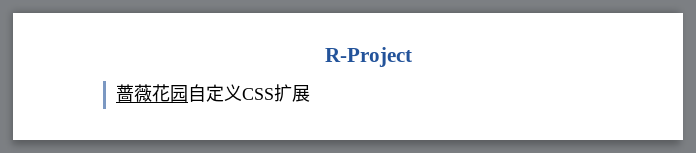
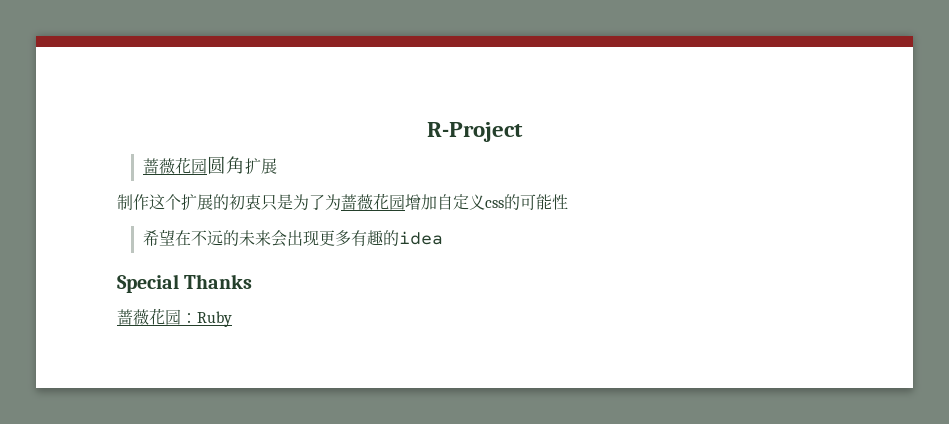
[187,84,310,102] 自定义CSS扩展 -> [206,156,277,174] [117,193,568,211] [142,229,443,247] [117,274,253,293] [117,308,232,327] 圆角扩展 // 制作这个扩展的初衷只是为了为蔷薇花园增加自定义css的可能性 // 希望在不远的未来会出现更多有趣的idea // Special Thanks // 蔷薇花园：Ruby

